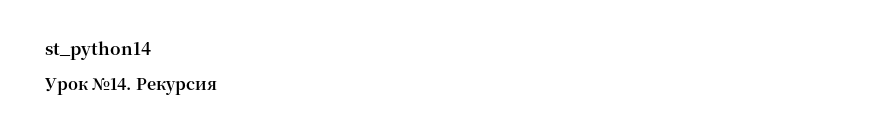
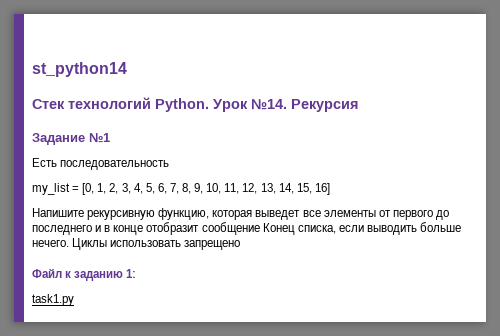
(151, 50) none -> [32,97,209,112] Стек технологий Python.
(217, 86) none -> [32,133,110,145] [32,158,170,170] [32,183,330,195] [32,208,449,220] [32,222,462,235] [32,238,241,250] [32,268,137,281] [32,294,74,306] // Задание №1 // Есть последовательность // my_list = [0, 1, 2, 3, 4, 5, 6, 7, 8, 9, 10, 11, 12, 13, 14, 15, 16] // Напишите рекурсивную функцию, которая выведет все элементы от первого до последнего и в конце отобразит сообщение Конец списка, если выводить больше нечего. Циклы использовать запрещено // Файл к заданию 1: // task1.py

